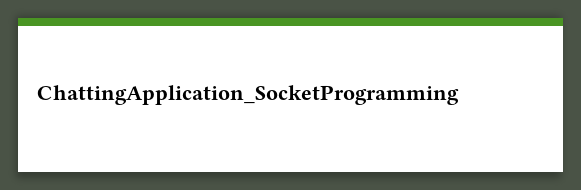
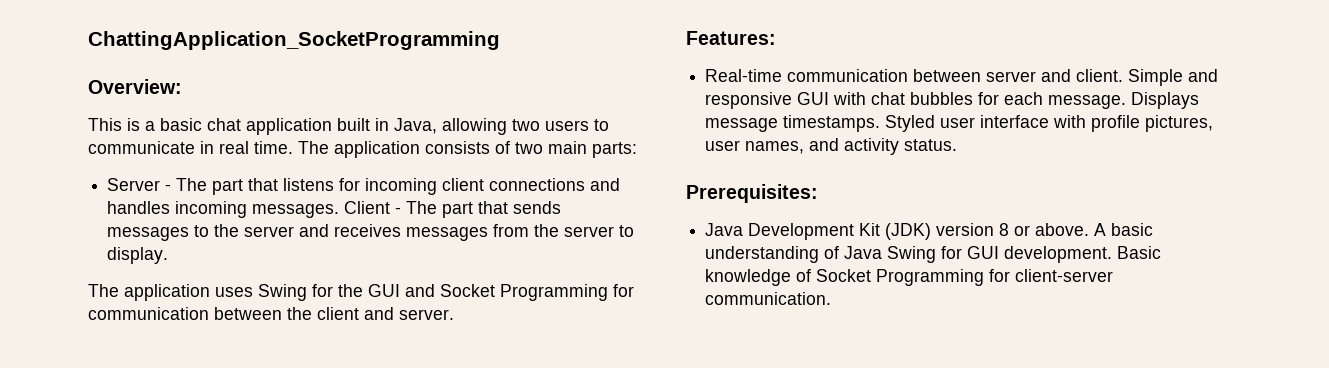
(459, 95) none -> [88,79,182,94] [88,118,609,135] [88,141,637,158] [107,178,621,195] [107,201,562,218] [107,224,635,241] [107,247,169,264] [88,284,634,301] [88,307,454,320] [686,31,776,45] [705,69,1219,86] [705,92,1200,109] [705,115,1214,132] [705,138,958,155] [686,184,818,203] [705,223,1154,240] [705,246,1162,263] [705,269,1114,286] [705,292,832,305] // Overview: // This is a basic chat application built in Java, allowing two users to communicate in real time. The application consists of two main parts: // Server - The part that listens for incoming client connections and handles incoming messages. Client - The part that sends messages to the server and receives messages from the server to display. // The application uses Swing for the GUI and Socket Programming for communication between the client and server. // Features: // Real-time communication between server and client. Simple and responsive GUI with chat bubbles for each message. Displays message timestamps. Styled user interface with profile pictures, user names, and activity status. // Prerequisites: // Java Development Kit (JDK) version 8 or above. A basic understanding of Java Swing for GUI development. Basic knowledge of Socket Programming for client-server communication.

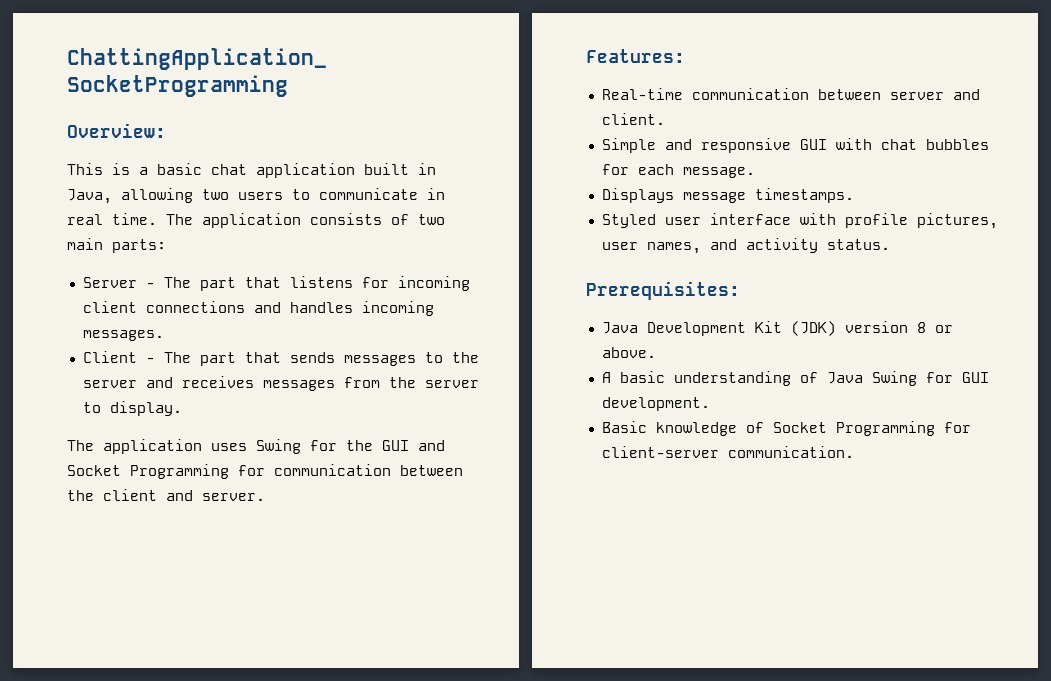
(340, 211) none -> (164, 335) //
(1124, 75) none -> (665, 119) //
(1127, 102) none -> (755, 172) //
(881, 123) none -> (854, 195) //
(1090, 229) none -> (656, 352) //
(1113, 254) none -> (710, 404) //

